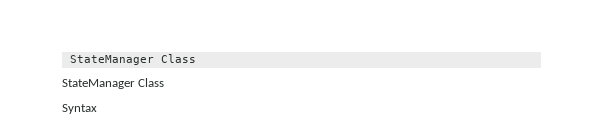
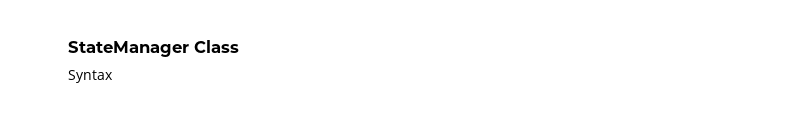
[69,54,196,65] [62,78,165,89] StateManager Class // StateManager Class -> [68,40,239,57] StateManager Class

